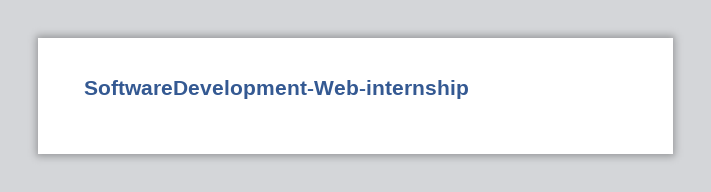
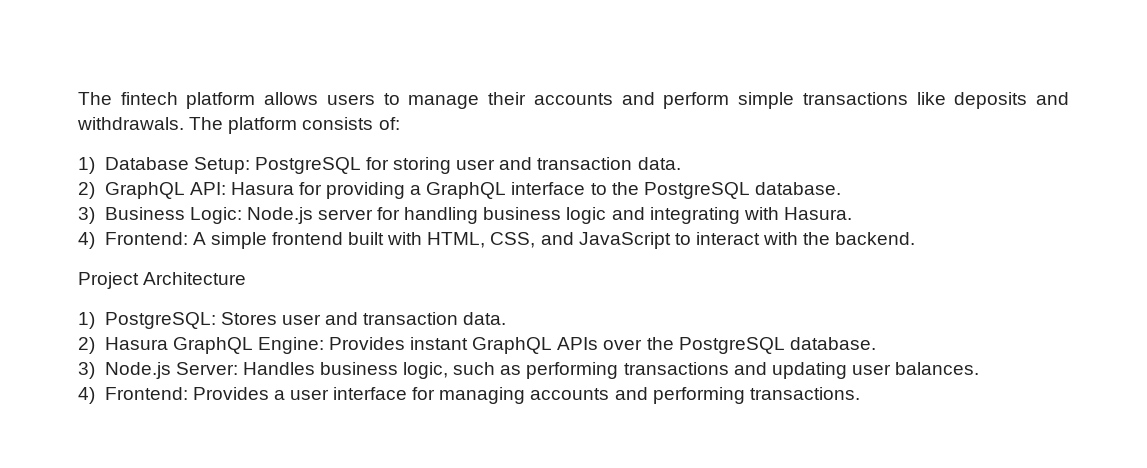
[84,80,469,99] SoftwareDevelopment-Web-internship -> [78,92,1069,109] [77,117,400,134] [78,157,681,174] [78,182,841,199] [78,207,852,224] [78,232,916,249] [78,272,247,289] [78,312,507,329] [78,337,876,354] [78,362,980,379] [78,387,860,404] The fintech platform allows users to manage their accounts and perform simple transactions like deposits and withdrawals. The platform consists of: // 1) Database Setup: PostgreSQL for storing user and transaction data. // 2) GraphQL API: Hasura for providing a GraphQL interface to the PostgreSQL database. // 3) Business Logic: Node.js server for handling business logic and integrating with Hasura. // 4) Frontend: A simple frontend built with HTML, CSS, and JavaScript to interact with the backend. // Project Architecture // 1) PostgreSQL: Stores user and transaction data. // 2) Hasura GraphQL Engine: Provides instant GraphQL APIs over the PostgreSQL database. // 3) Node.js Server: Handles business logic, such as performing transactions and updating user balances. // 4) Frontend: Provides a user interface for managing accounts and performing transactions.

